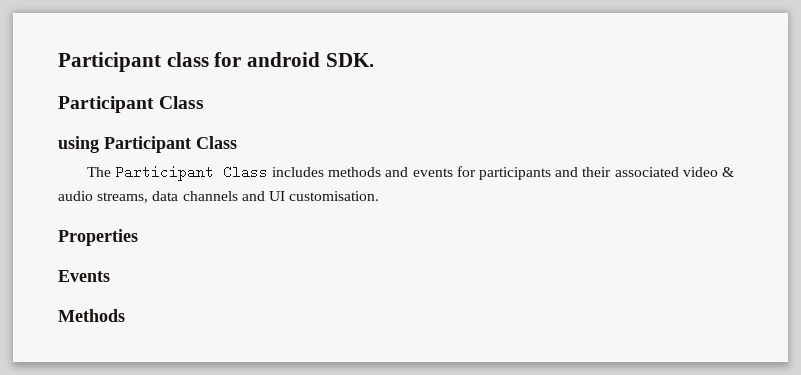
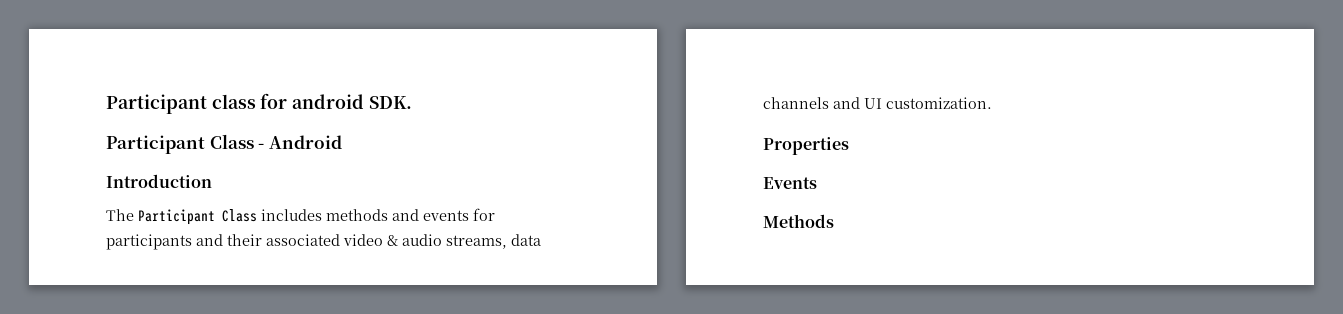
[58,136,237,153] // using Participant Class -> [258,135,342,149] [106,174,212,188] - Android // Introduction
[289,191,380,201] customisation. -> [886,97,992,109] customization.

